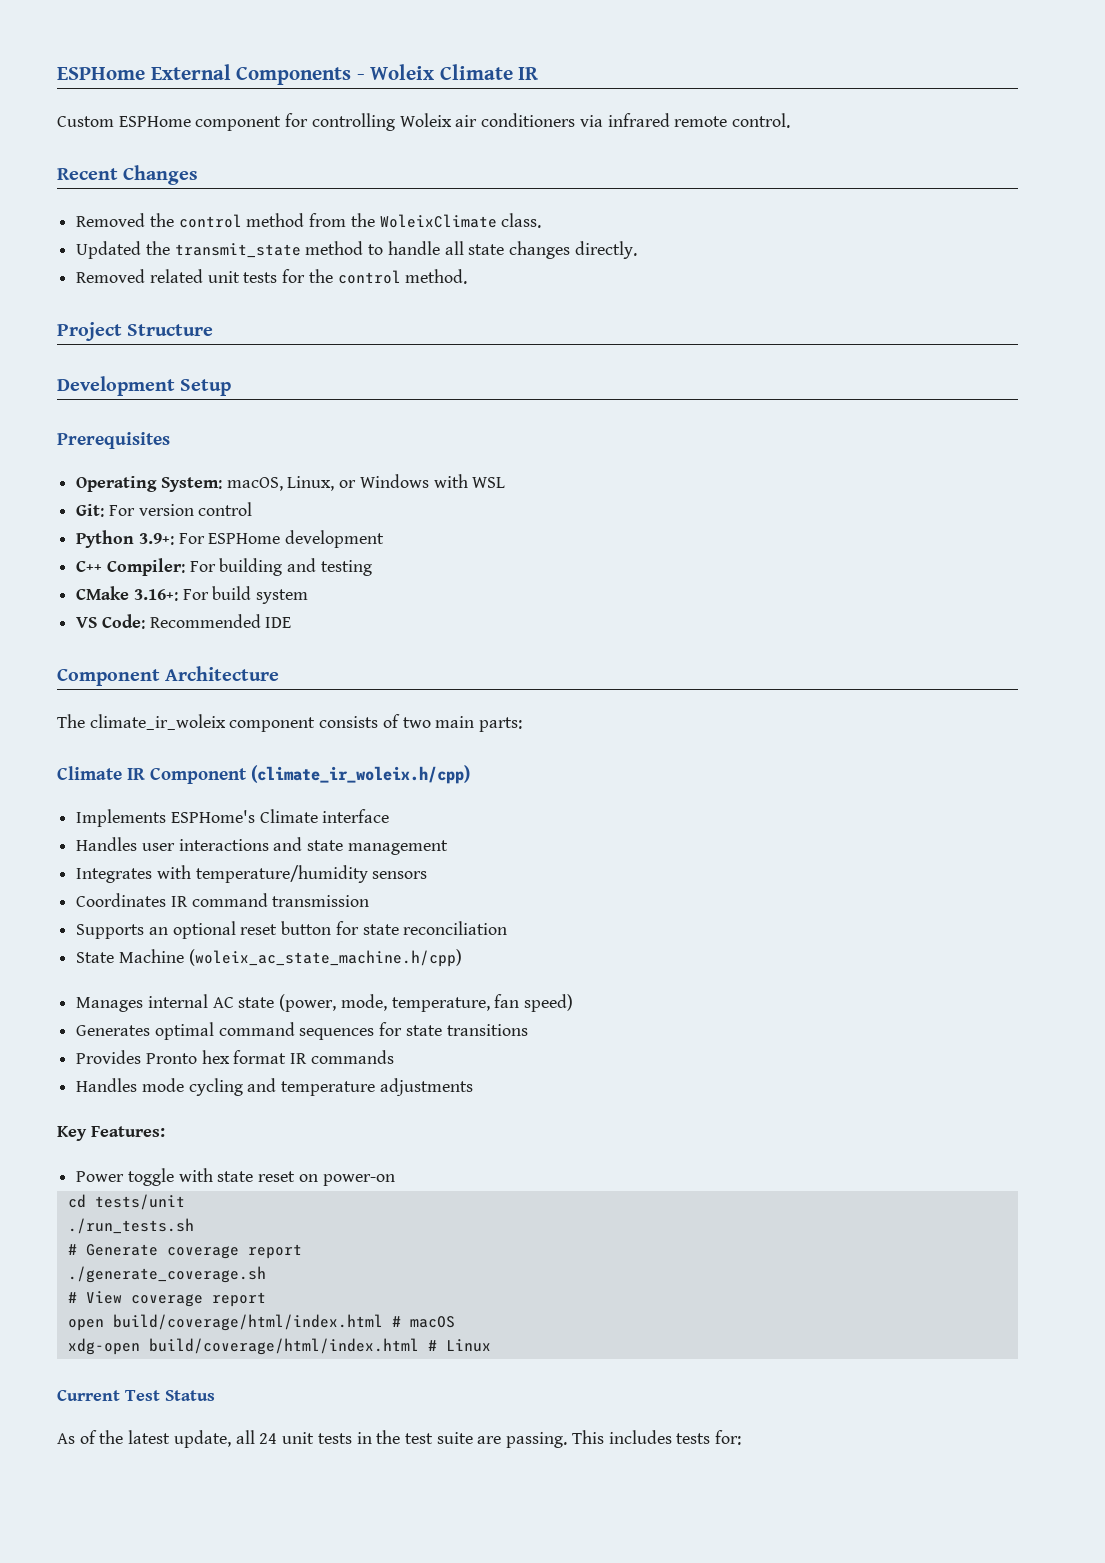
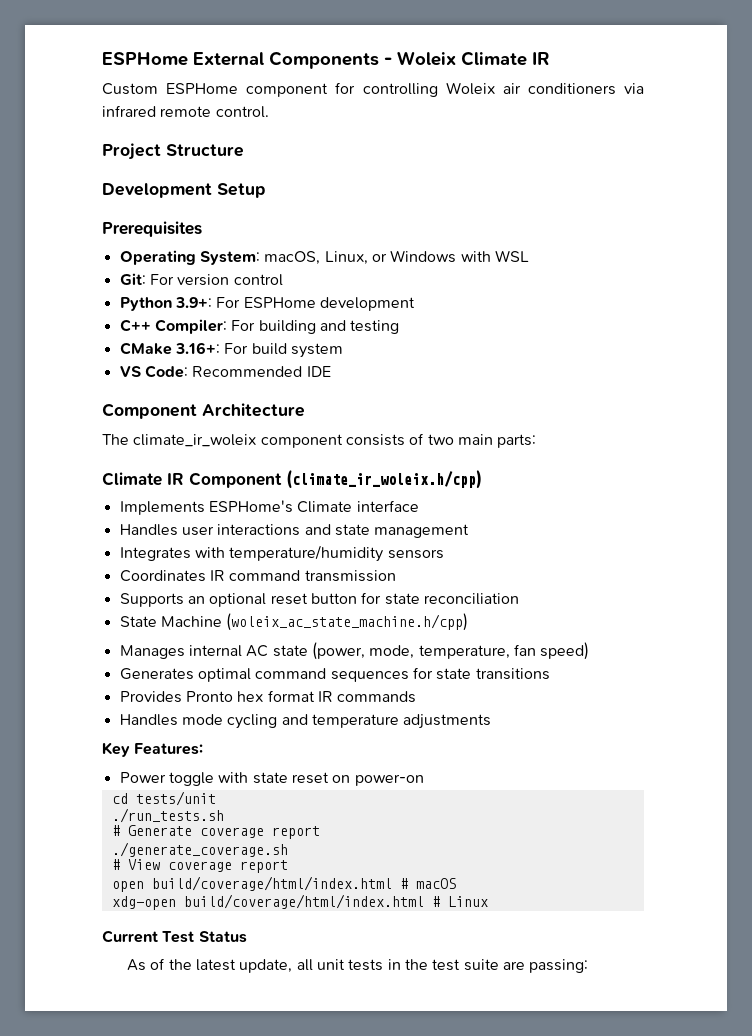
[57,165,199,185] [76,213,542,228] [76,241,637,259] [76,269,468,284] // Recent Changes // Removed the control method from the WoleixClimate class. // Updated the transmit_state method to handle all state changes directly. // Removed related unit tests for the control method. -> (269, 112) none
[259,1433,278,1444] 24 -> (313, 965) none
[506,1430,742,1448] passing. This includes tests for: -> [529,959,589,973] passing:

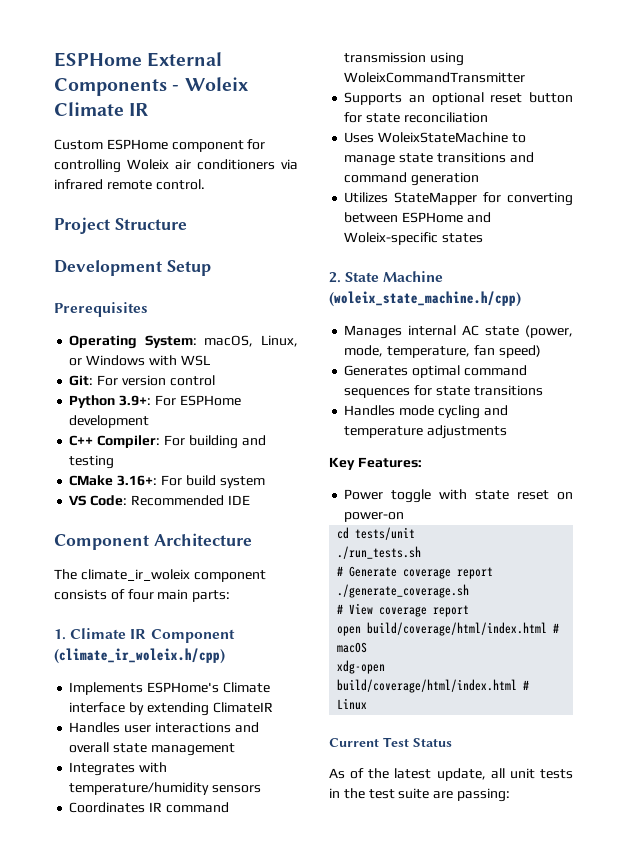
[427,434,454,445] two -> [127,589,154,600] four
(537, 441) none -> [54,629,66,640] 1.
(419, 506) none -> [129,702,273,716] by extending ClimateIR
(331, 529) none -> [69,742,110,753] overall
(396, 576) none -> [430,52,465,66] [344,72,526,83] using WoleixCommandTransmitter
(519, 599) none -> [344,132,526,143] [344,152,534,166] [344,172,480,186] [344,192,573,206] [344,212,491,223] [344,232,484,245] [329,272,341,283] Uses WoleixStateMachine to manage state transitions and command generation // Utilizes StateMapper for converting between ESPHome and Woleix-specific states // 2.
[226,613,469,631] (woleix_ac_state_machine.h/cpp) -> [329,291,521,307] (woleix_state_machine.h/cpp)
[119,690,417,703] // Provides Pronto hex format IR commands -> (543, 390) none

